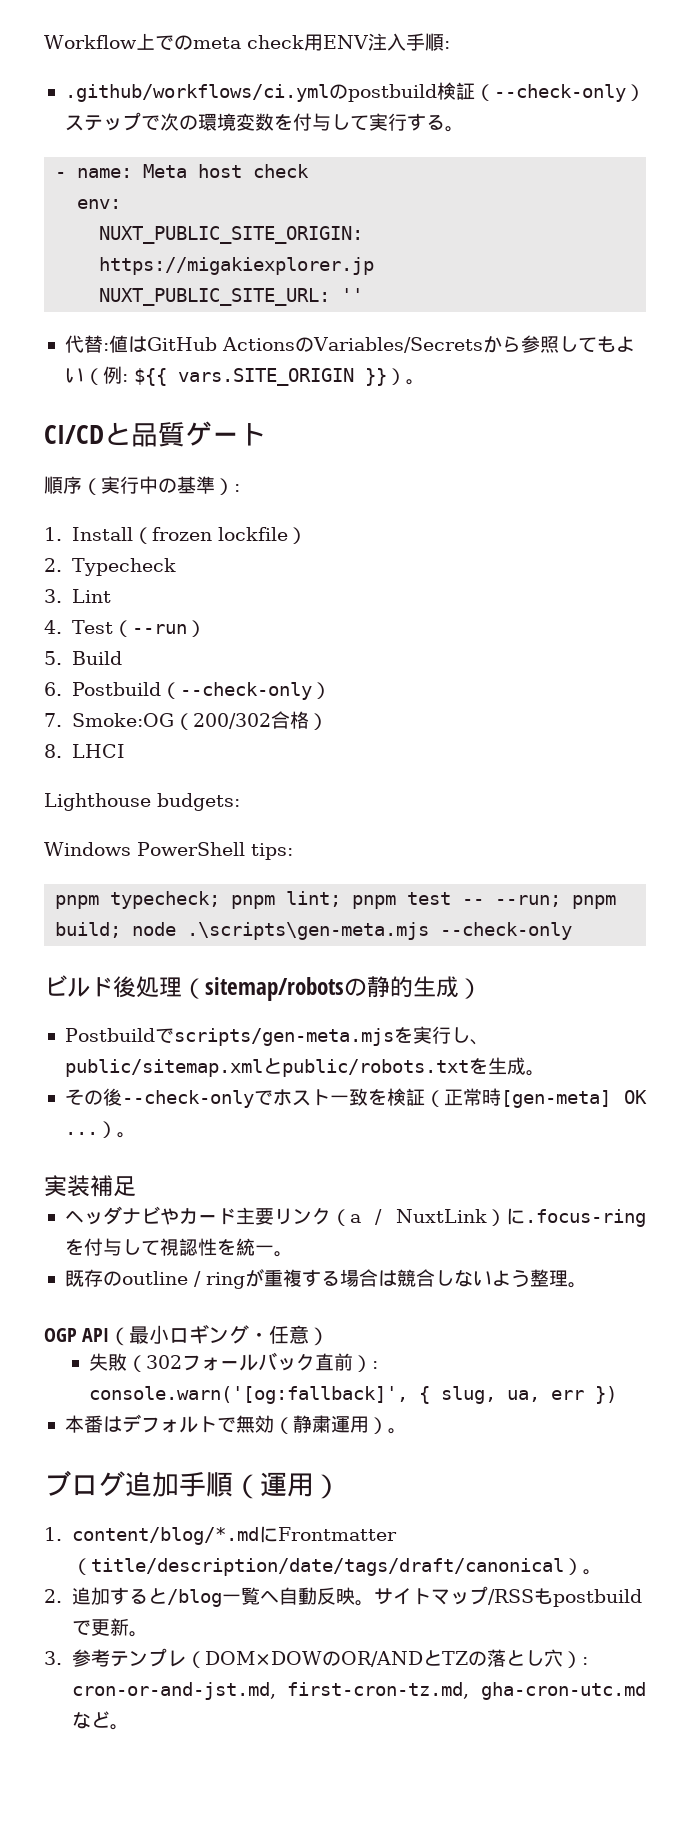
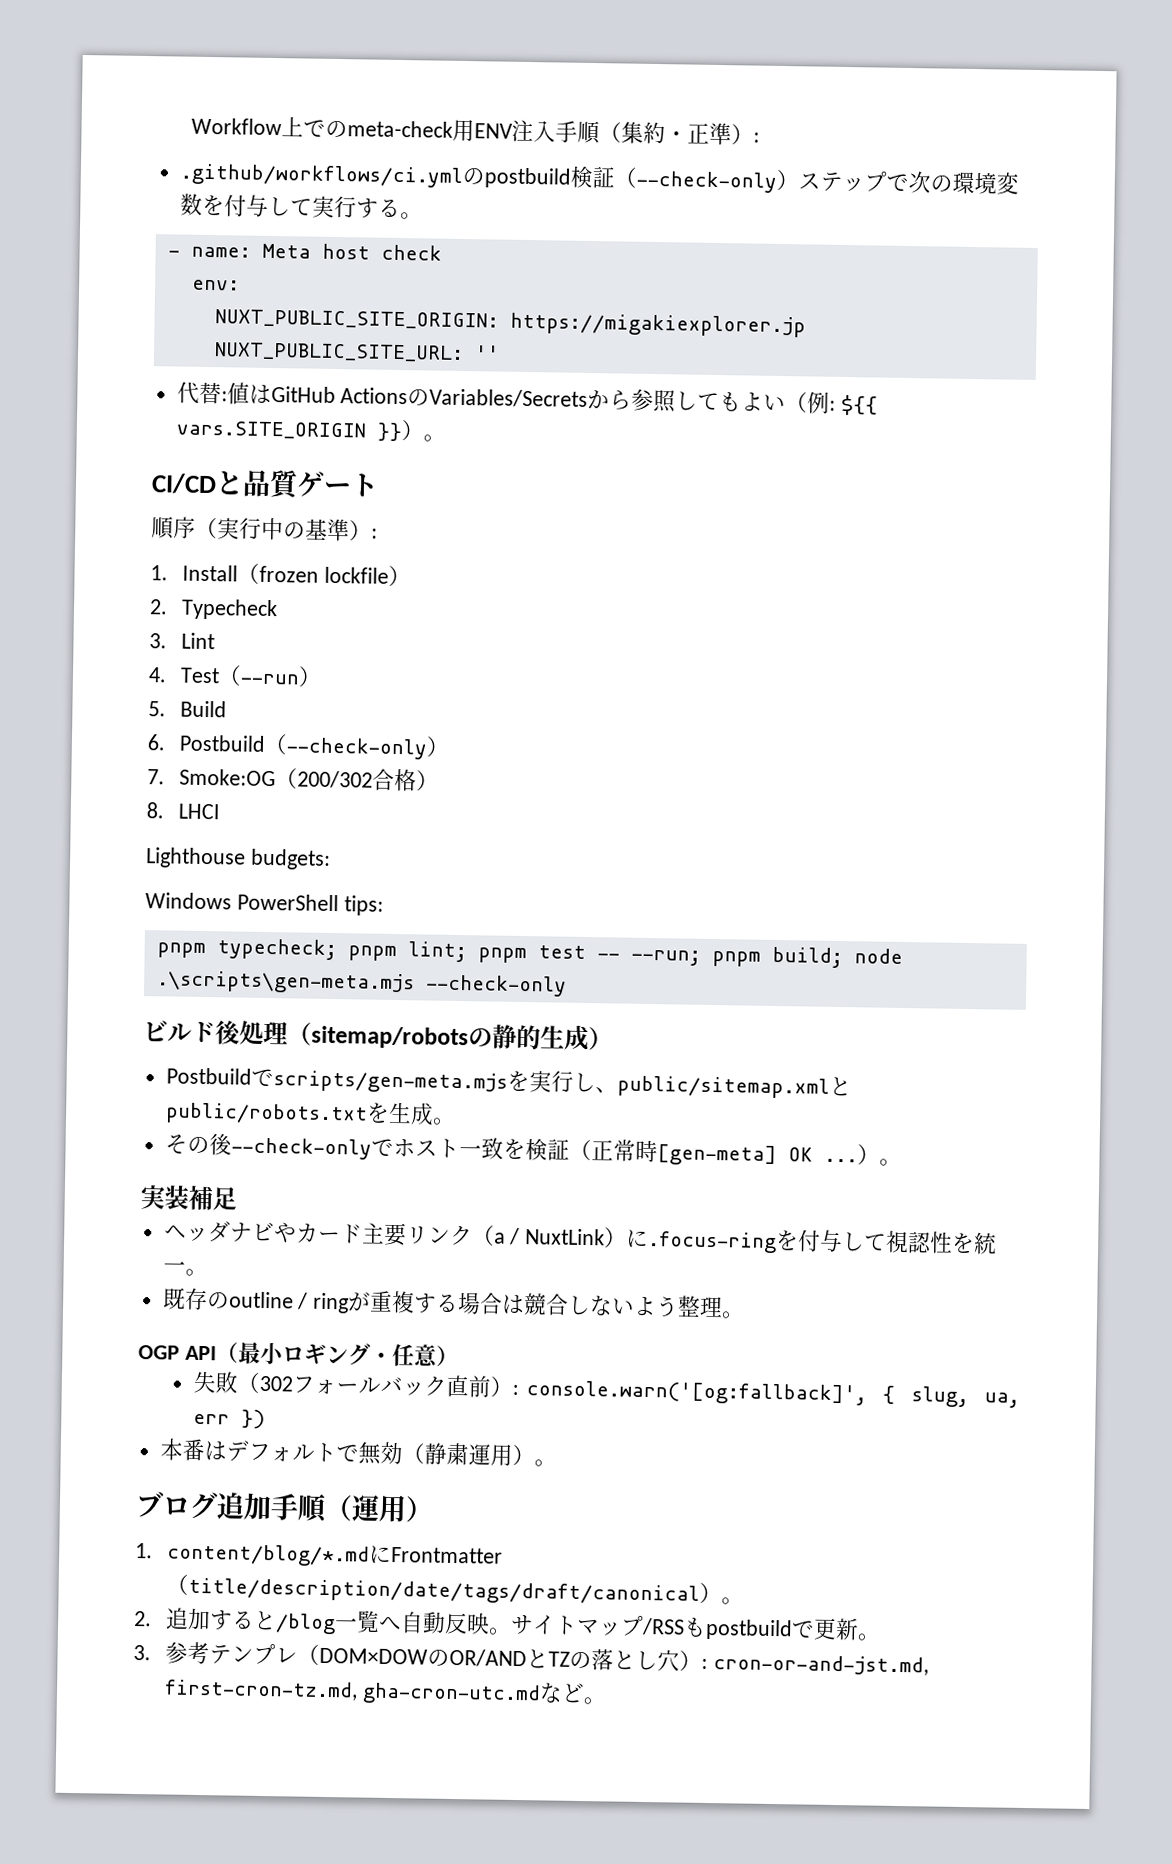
[192,35,304,49] meta check -> [346,120,453,138] meta-check
(444, 42) none -> [598,121,754,146] （集約・正準）

